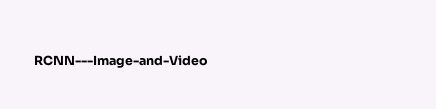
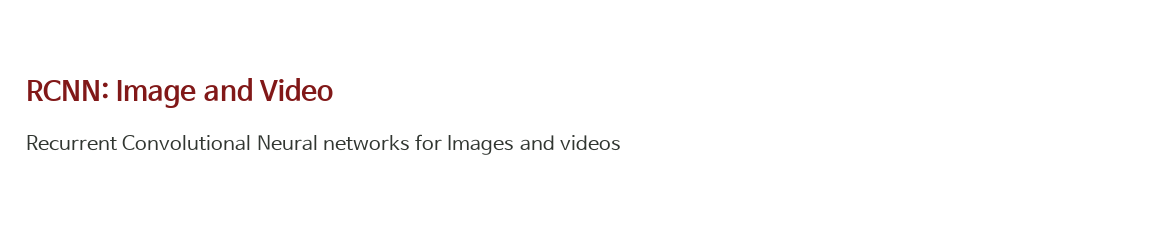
[34,55,208,68] RCNN---Image-and-Video -> [26,78,334,108] [26,134,621,155] RCNN: Image and Video // Recurrent Convolutional Neural networks for Images and videos

